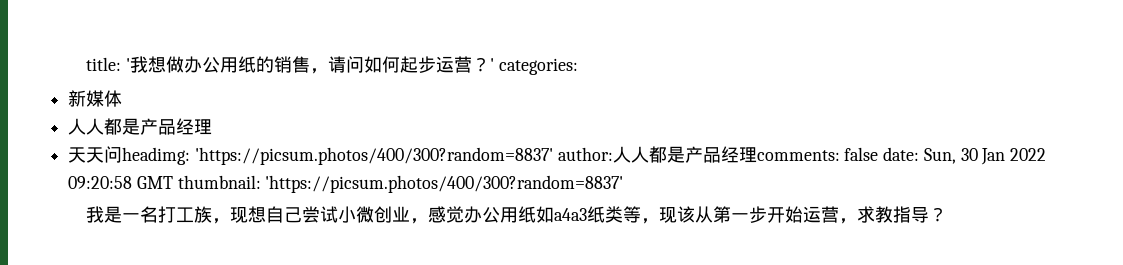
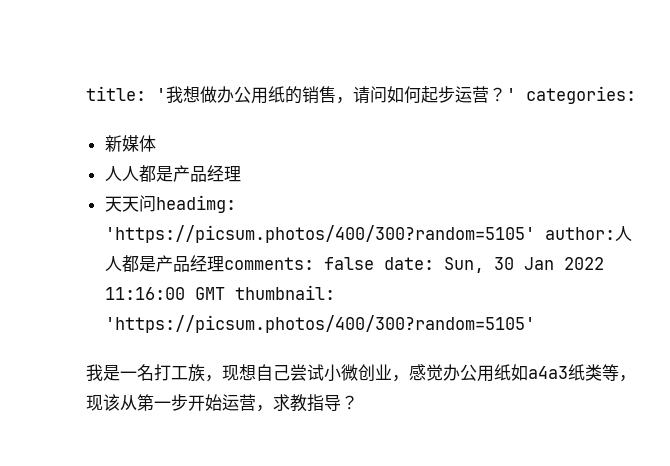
[194,147,553,165] 'https://picsum.photos/400/300?random=8837' -> [104,225,535,243] 'https://picsum.photos/400/300?random=5105'
[68,176,133,189] 09:20:58 -> [104,287,185,300] 11:16:00
[265,175,624,193] 'https://picsum.photos/400/300?random=8837' -> [104,315,535,333] 'https://picsum.photos/400/300?random=5105'

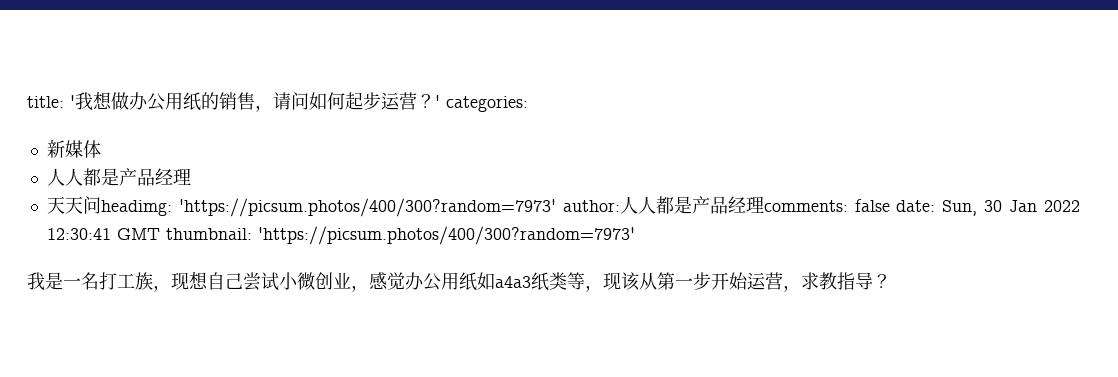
[104,225,535,243] 'https://picsum.photos/400/300?random=5105' -> [178,198,556,217] 'https://picsum.photos/400/300?random=7973'
[104,287,185,300] 11:16:00 -> [46,228,111,240] 12:30:41
[104,315,535,333] 'https://picsum.photos/400/300?random=5105' -> [257,226,635,245] 'https://picsum.photos/400/300?random=7973'

